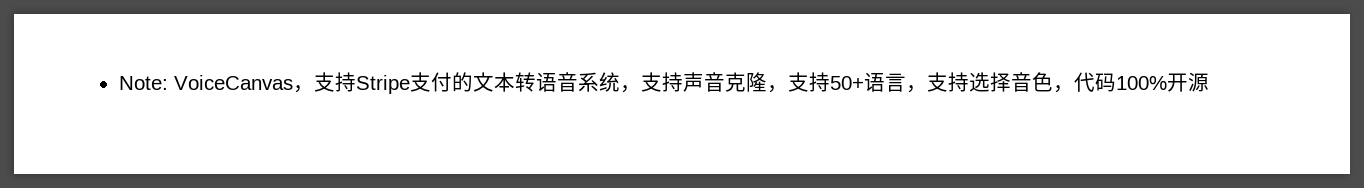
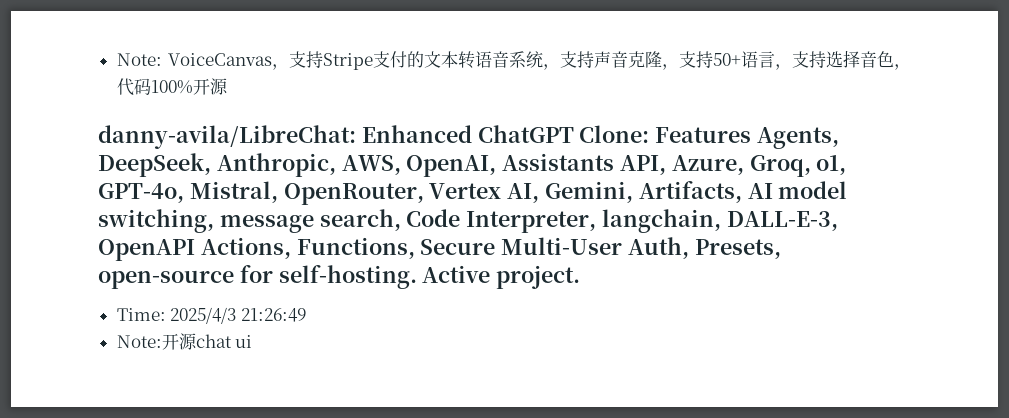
(1209, 82) none -> [98,125,840,149] [98,153,847,177] [98,181,848,205] [98,209,838,233] [98,237,781,261] [98,265,581,289] [116,307,307,324] [116,333,253,350] // danny-avila/LibreChat: Enhanced ChatGPT Clone: Features Agents, DeepSeek, Anthropic, AWS, OpenAI, Assistants API, Azure, Groq, o1, GPT-4o, Mistral, OpenRouter, Vertex AI, Gemini, Artifacts, AI model switching, message search, Code Interpreter, langchain, DALL-E-3, OpenAPI Actions, Functions, Secure Multi-User Auth, Presets, open-source for self-hosting. Active project. // Time: 2025/4/3 21:26:49 // Note:开源chat ui

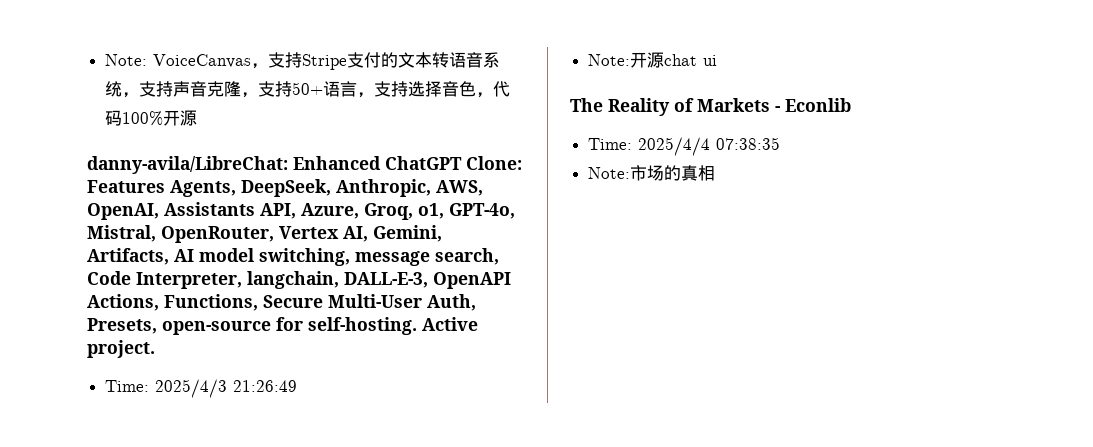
(253, 341) none -> [570,98,851,116] [588,137,781,156] [588,165,716,181] // The Reality of Markets - Econlib // Time: 2025/4/4 07:38:35 // Note:市场的真相

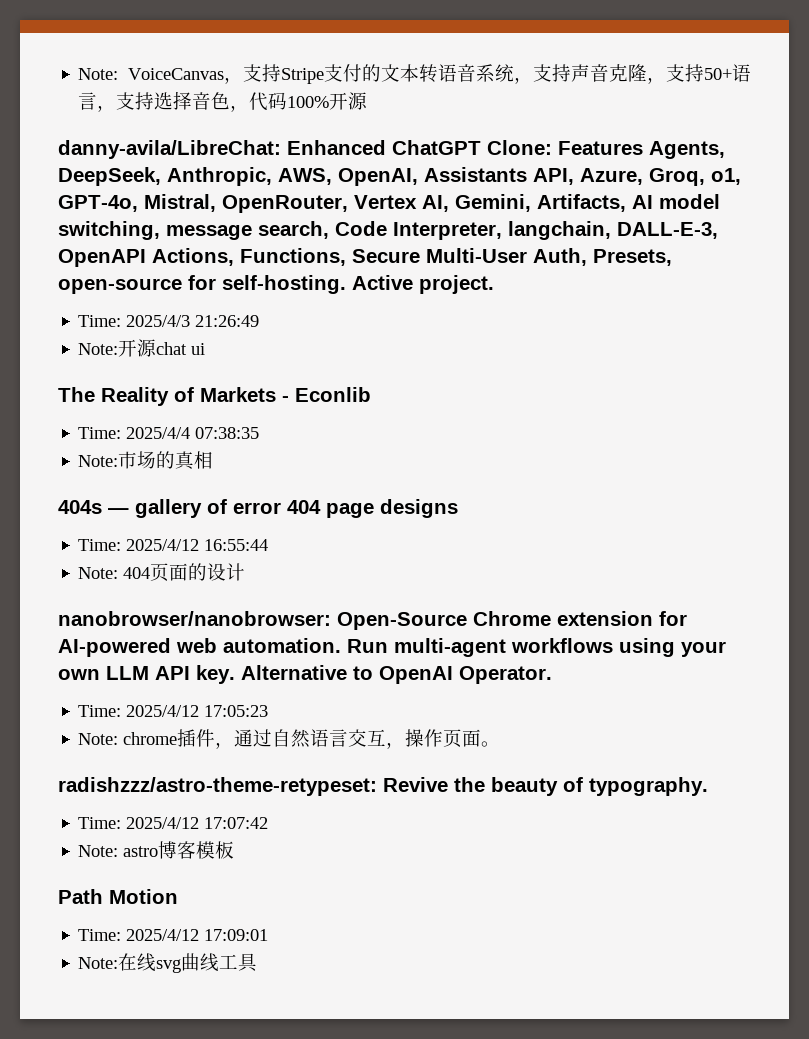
(716, 173) none -> [58,499,458,518] [78,539,269,551] [78,563,246,582] [58,611,687,630] [58,638,726,657] [58,665,552,684] [78,705,269,717] [78,729,501,749] [58,777,708,796] [78,817,269,829] [78,841,235,859] [58,889,178,904] [78,929,269,941] [78,953,259,973] // 404s — gallery of error 404 page designs // Time: 2025/4/12 16:55:44 // Note: 404页面的设计 // nanobrowser/nanobrowser: Open-Source Chrome extension for AI-powered web automation. Run multi-agent workflows using your own LLM API key. Alternative to OpenAI Operator. // Time: 2025/4/12 17:05:23 // Note: chrome插件，通过自然语言交互，操作页面。 // radishzzz/astro-theme-retypeset: Revive the beauty of typography. // Time: 2025/4/12 17:07:42 // Note: astro博客模板 // Path Motion // Time: 2025/4/12 17:09:01 // Note:在线svg曲线工具

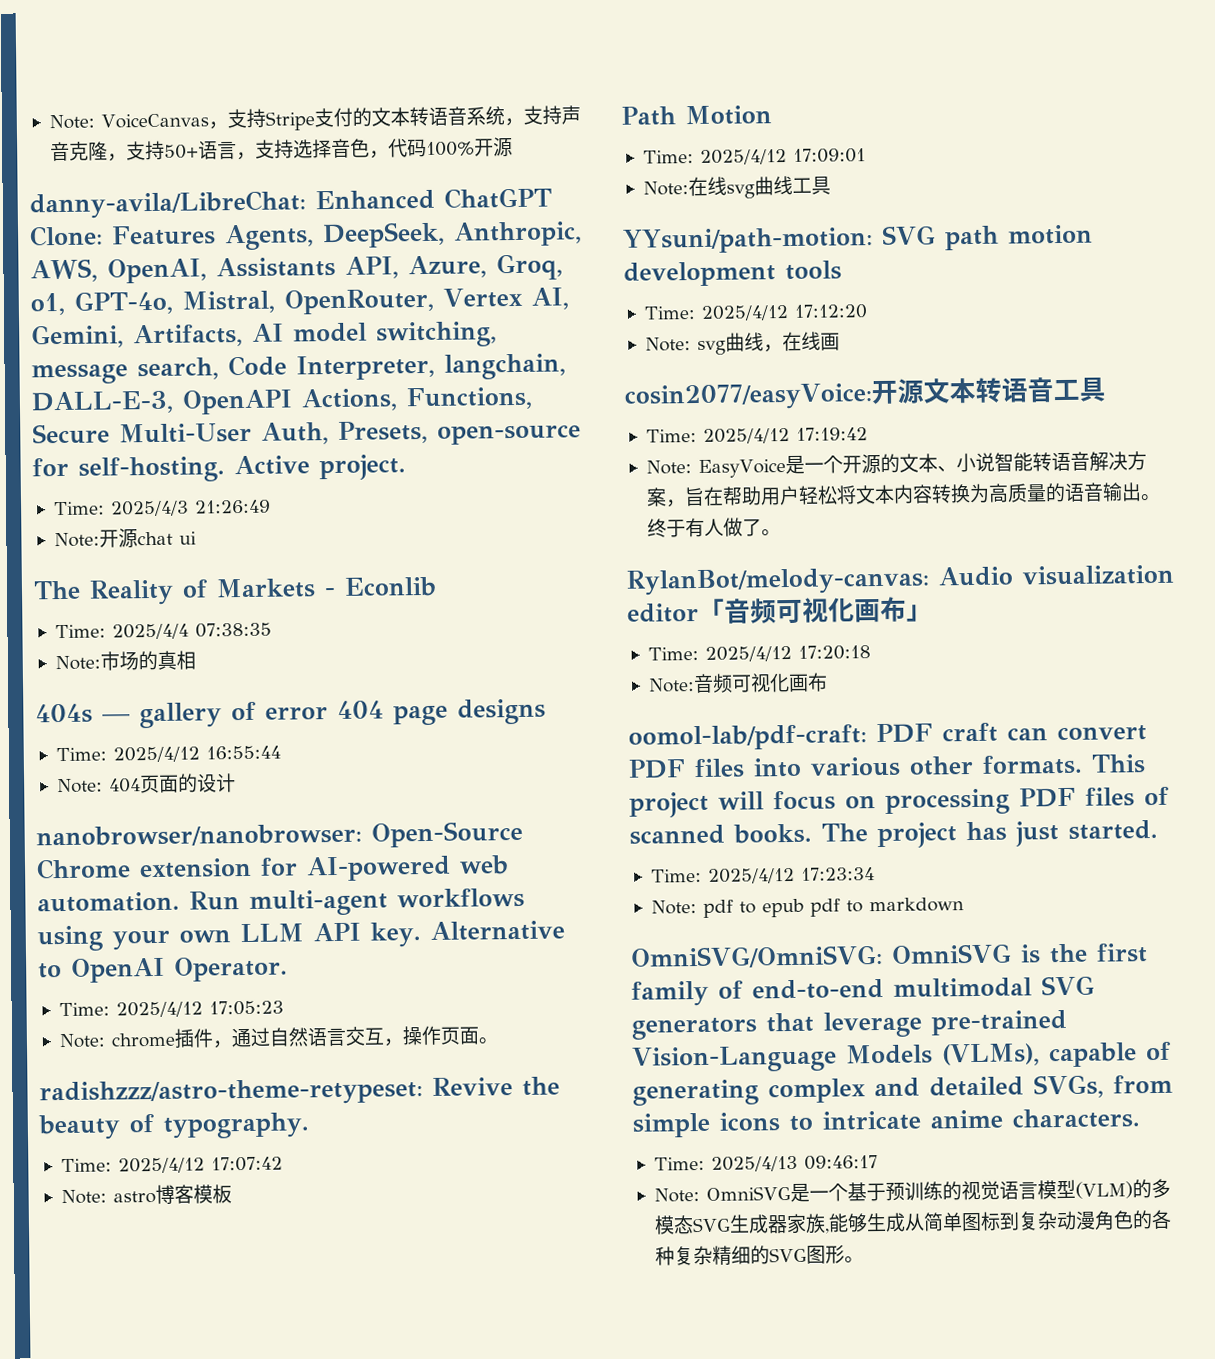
(259, 962) none -> [623,224,1093,254] [623,260,842,287] [643,304,868,321] [644,331,840,356] [624,377,1106,411] [645,427,868,444] [645,451,1147,478] [645,482,1161,508] [646,517,781,538] [626,564,1174,596] [627,596,933,624] [647,645,871,662] [647,672,828,694] [628,722,1147,751] [628,754,1146,779] [629,786,1169,818] [629,819,1158,849] [650,867,875,884] [650,897,964,918] [630,943,1148,969] [631,975,1095,1007] [631,1009,1067,1040] [632,1041,1171,1073] [632,1074,1173,1106] [632,1108,1140,1138] [653,1155,878,1172] [653,1178,1171,1203] [653,1209,1172,1235] [654,1244,864,1266] // YYsuni/path-motion: SVG path motion development tools // Time: 2025/4/12 17:12:20 // Note: svg曲线，在线画 // cosin2077/easyVoice:开源文本转语音工具 // Time: 2025/4/12 17:19:42 // Note: EasyVoice是一个开源的文本、小说智能转语音解决方案，旨在帮助用户轻松将文本内容转换为高质量的语音输出。终于有人做了。 // RylanBot/melody-canvas: Audio visualization editor「音频可视化画布」 // Time: 2025/4/12 17:20:18 // Note:音频可视化画布 // oomol-lab/pdf-craft: PDF craft can convert PDF files into various other formats. This project will focus on processing PDF files of scanned books. The project has just started. // Time: 2025/4/12 17:23:34 // Note: pdf to epub pdf to markdown // OmniSVG/OmniSVG: OmniSVG is the first family of end-to-end multimodal SVG generators that leverage pre-trained Vision-Language Models (VLMs), capable of generating complex and detailed SVGs, from simple icons to intricate anime characters. // Time: 2025/4/13 09:46:17 // Note: OmniSVG是一个基于预训练的视觉语言模型(VLM)的多模态SVG生成器家族,能够生成从简单图标到复杂动漫角色的各种复杂精细的SVG图形。

